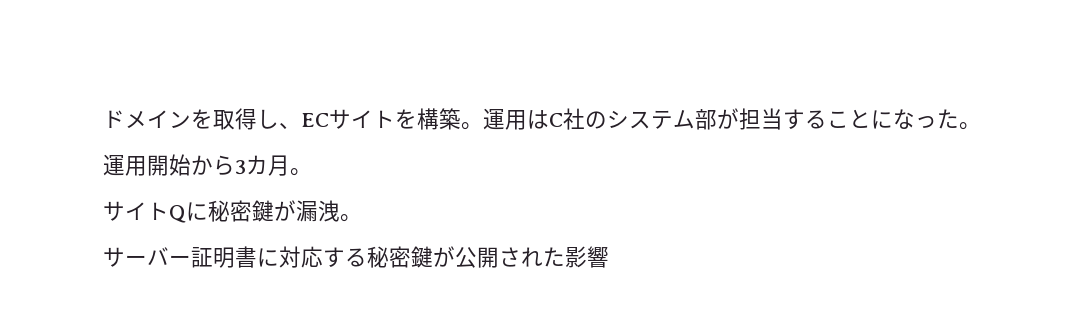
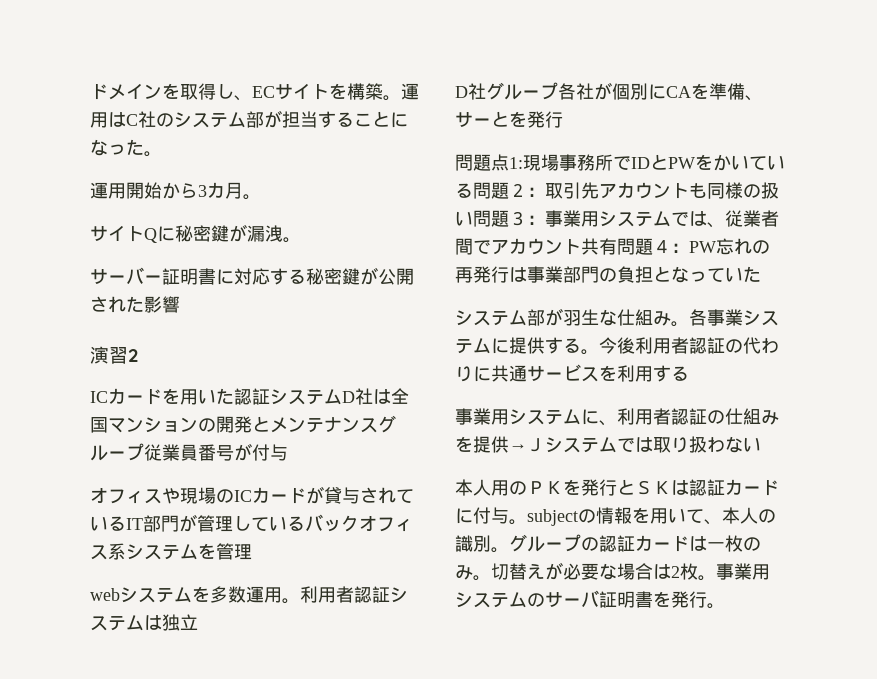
(609, 257) none -> [90,346,138,364] [90,388,409,405] [90,415,396,433] [90,443,288,461] [90,486,414,504] [90,514,413,532] [90,543,252,560] [90,586,408,604] [90,614,198,631] [455,82,763,101] [455,111,563,128] [455,154,785,171] [455,182,779,199] [455,210,779,228] [455,238,770,255] [455,266,761,283] [455,308,779,327] [455,337,779,355] [455,364,689,382] [455,408,779,426] [455,436,761,453] [455,479,779,496] [455,507,776,526] [455,534,761,553] [455,562,770,581] [455,590,725,609] // 演習2 // ICカードを用いた認証システムD社は全国マンションの開発とメンテナンスグループ従業員番号が付与 // オフィスや現場のICカードが貸与されているIT部門が管理しているバックオフィス系システムを管理 // webシステムを多数運用。利用者認証システムは独立 // D社グループ各社が個別にCAを準備、サーとを発行 // 問題点1:現場事務所でIDとPWをかいている問題２：取引先アカウントも同様の扱い問題３：事業用システムでは、従業者間でアカウント共有問題４：PW忘れの再発行は事業部門の負担となっていた // システム部が羽生な仕組み。各事業システムに提供する。今後利用者認証の代わりに共通サービスを利用する // 事業用システムに、利用者認証の仕組みを提供→Ｊシステムでは取り扱わない // 本人用のＰＫを発行とＳＫは認証カードに付与。subjectの情報を用いて、本人の識別。グループの認証カードは一枚のみ。切替えが必要な場合は2枚。事業用システムのサーバ証明書を発行。

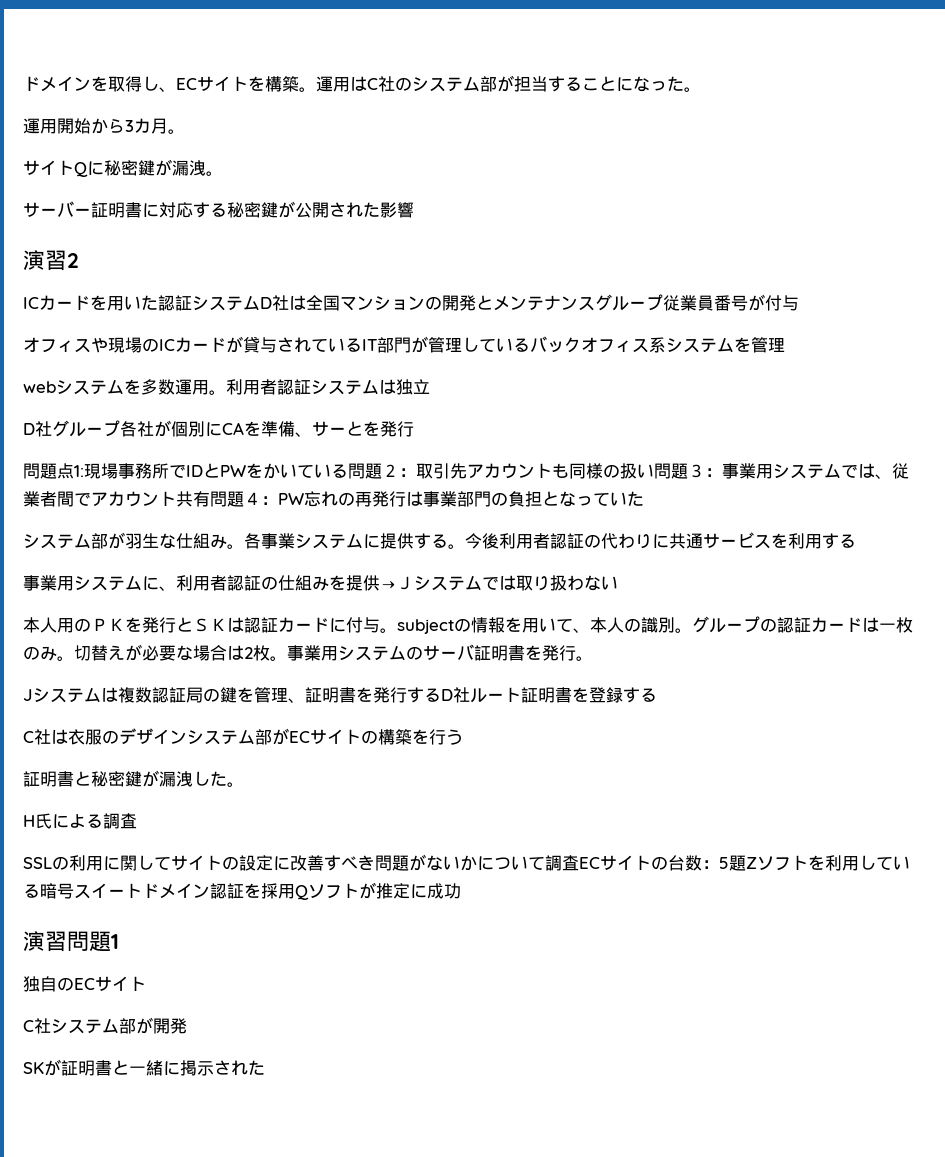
(725, 606) none -> [23,687,657,703] [23,728,463,745] [23,770,244,787] [23,813,137,829] [23,854,910,871] [23,882,461,900] [23,931,119,952] [23,976,146,992] [23,1017,187,1034] [23,1059,265,1076] // Jシステムは複数認証局の鍵を管理、証明書を発行するD社ルート証明書を登録する // C社は衣服のデザインシステム部がECサイトの構築を行う // 証明書と秘密鍵が漏洩した。 // H氏による調査 // SSLの利用に関してサイトの設定に改善すべき問題がないかについて調査ECサイトの台数：5題Zソフトを利用している暗号スイートドメイン認証を採用Qソフトが推定に成功 // 演習問題1 // 独自のECサイト // C社システム部が開発 // SKが証明書と一緒に掲示された

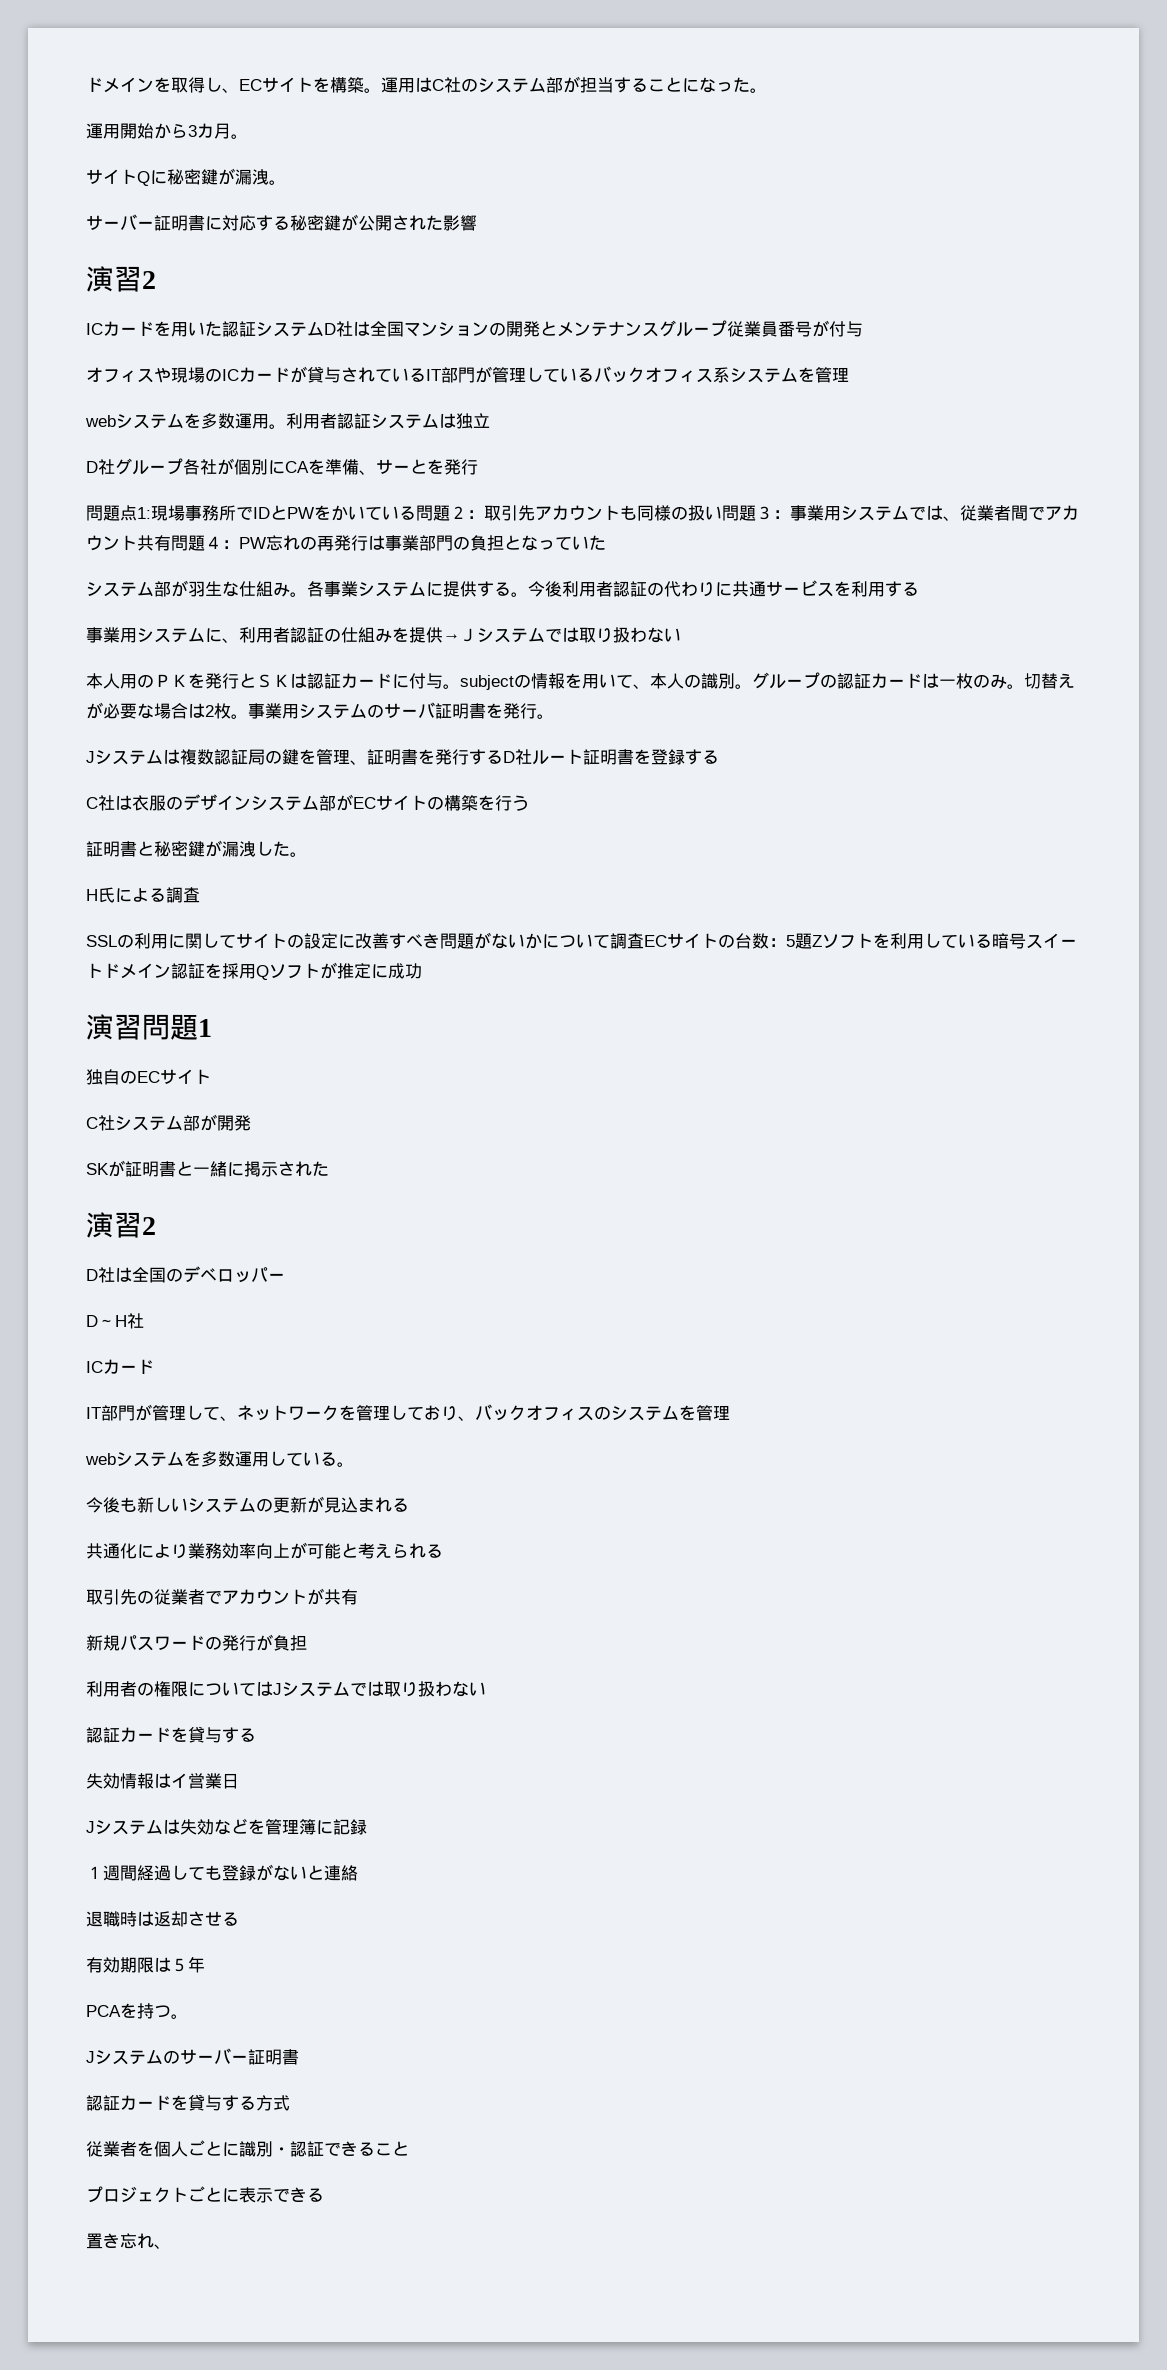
(265, 1067) none -> [86,1212,156,1238] [86,1266,285,1283] [86,1313,144,1329] [86,1359,154,1374] [86,1404,730,1421] [85,1451,354,1467] [86,1496,409,1513] [86,1542,443,1559] [86,1588,358,1605] [86,1634,307,1651] [86,1681,486,1697] [86,1726,256,1743] [86,1773,239,1789] [86,1818,367,1835] [86,1864,358,1881] [86,1911,239,1927] [86,1956,205,1973] [86,2003,188,2019] [86,2048,299,2065] [86,2094,290,2111] [86,2140,409,2157] [86,2186,324,2203] [86,2233,171,2249] // 演習2 // D社は全国のデベロッパー // D～H社 // ICカード // IT部門が管理して、ネットワークを管理しており、バックオフィスのシステムを管理 // webシステムを多数運用している。 // 今後も新しいシステムの更新が見込まれる // 共通化により業務効率向上が可能と考えられる // 取引先の従業者でアカウントが共有 // 新規パスワードの発行が負担 // 利用者の権限についてはJシステムでは取り扱わない // 認証カードを貸与する // 失効情報はイ営業日 // Jシステムは失効などを管理簿に記録 // １週間経過しても登録がないと連絡 // 退職時は返却させる // 有効期限は５年 // PCAを持つ。 // Jシステムのサーバー証明書 // 認証カードを貸与する方式 // 従業者を個人ごとに識別・認証できること // プロジェクトごとに表示できる // 置き忘れ、

